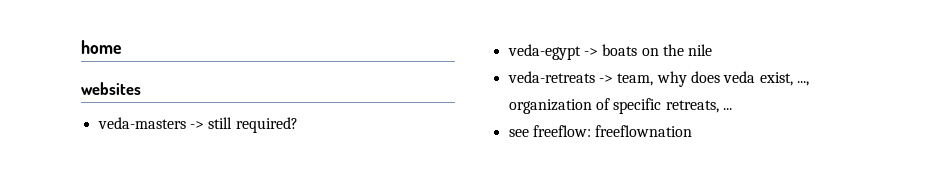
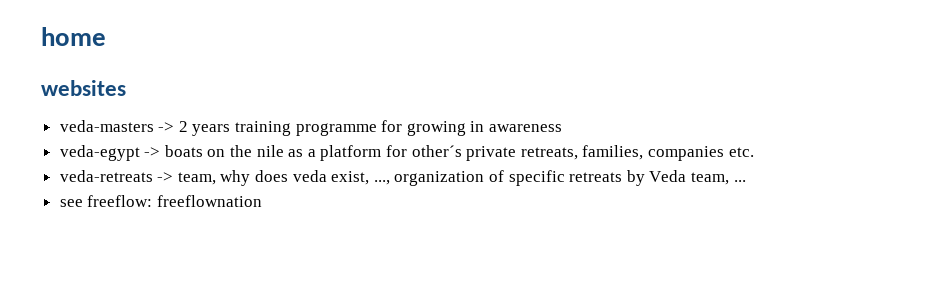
[208,117,298,133] still required? -> [178,120,563,136] 2 years training programme for growing in awareness
(713, 50) none -> [288,145,754,161] as a platform for other´s private retreats, families, companies etc.
[665,100,719,113] retreats, -> [569,170,729,186] retreats by Veda team,

